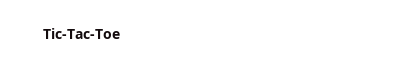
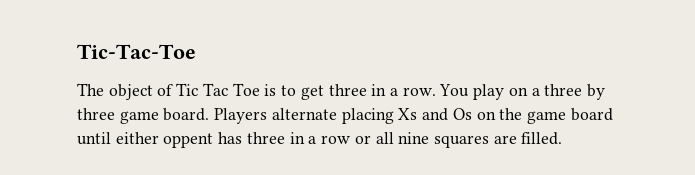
(120, 33) none -> [77,83,606,100] [77,108,613,124] [77,132,563,148] // The object of Tic Tac Toe is to get three in a row. You play on a three by three game board. Players alternate placing Xs and Os on the game board until either oppent has three in a row or all nine squares are filled.

